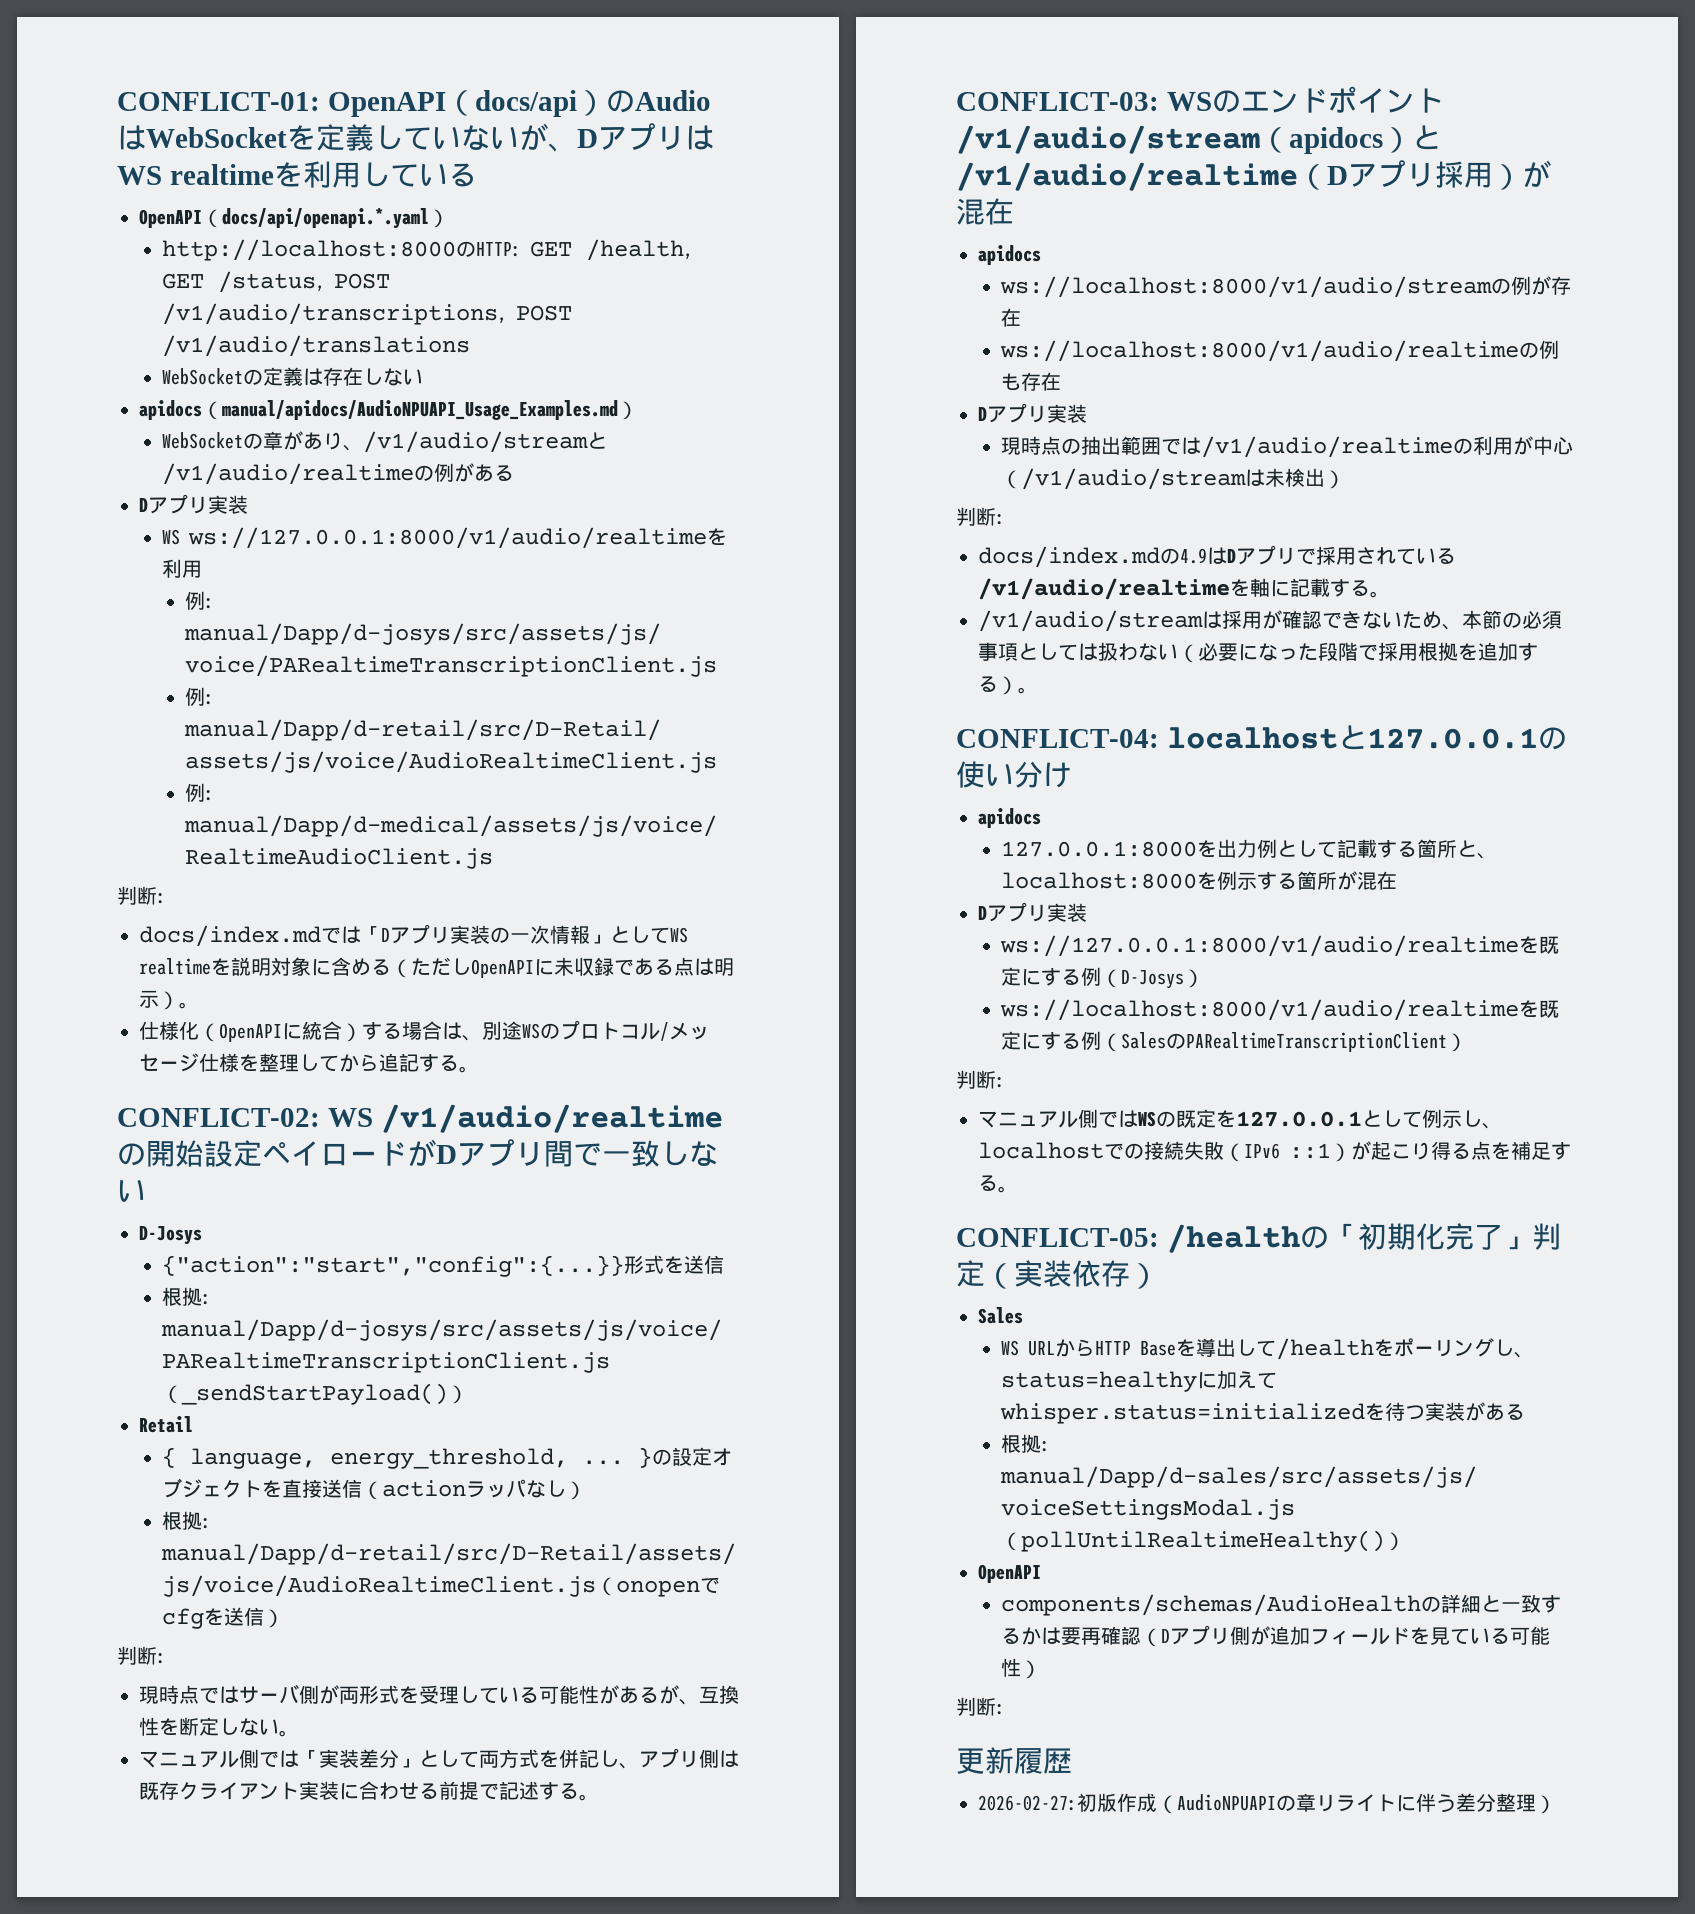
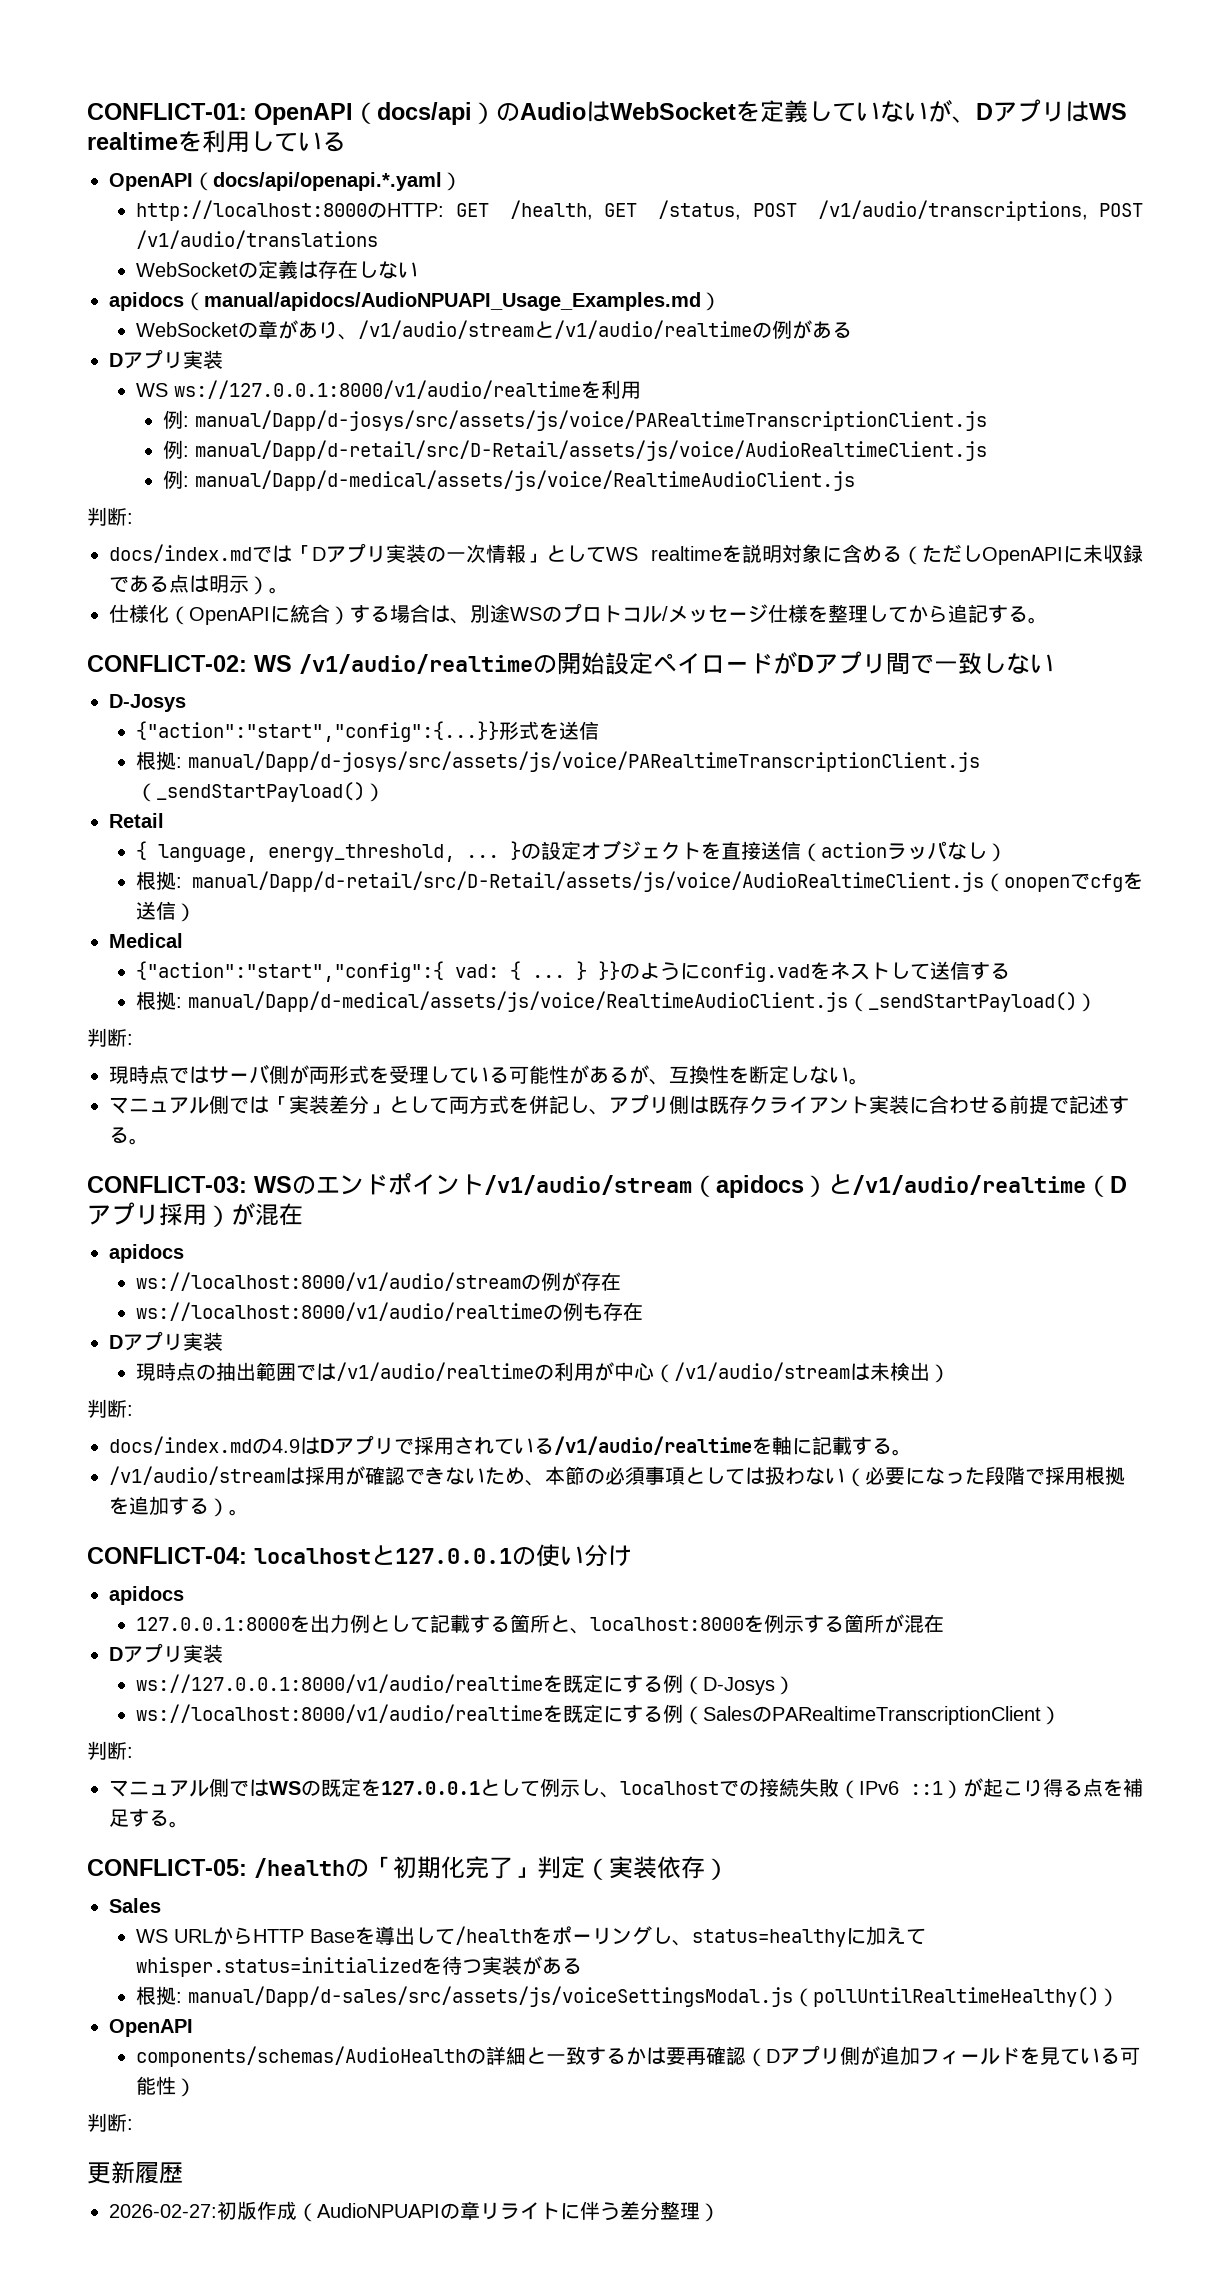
(284, 1618) none -> [109,933,183,948] [136,961,1011,982] [136,991,1098,1012] // Medical // {"action":"start","config":{ vad: { ... } }}のようにconfig.vadをネストして送信する // 根拠: manual/Dapp/d-medical/assets/js/voice/RealtimeAudioClient.js（_sendStartPayload()）

